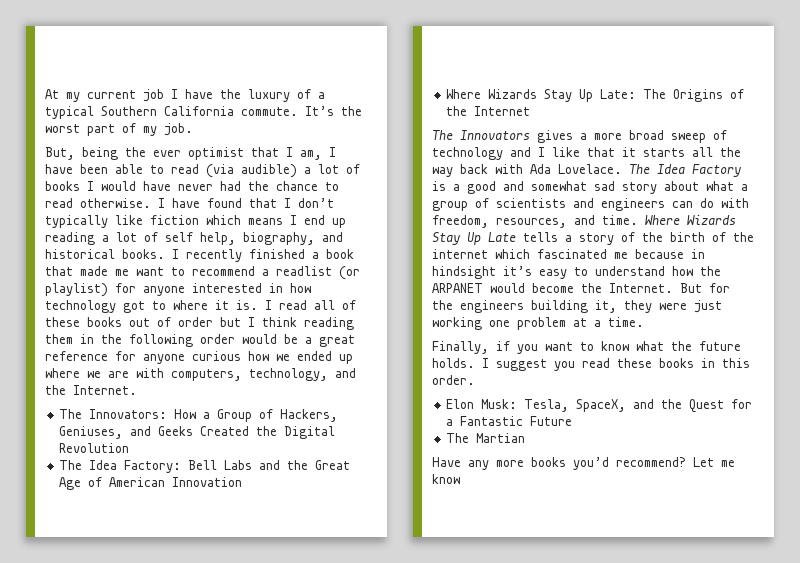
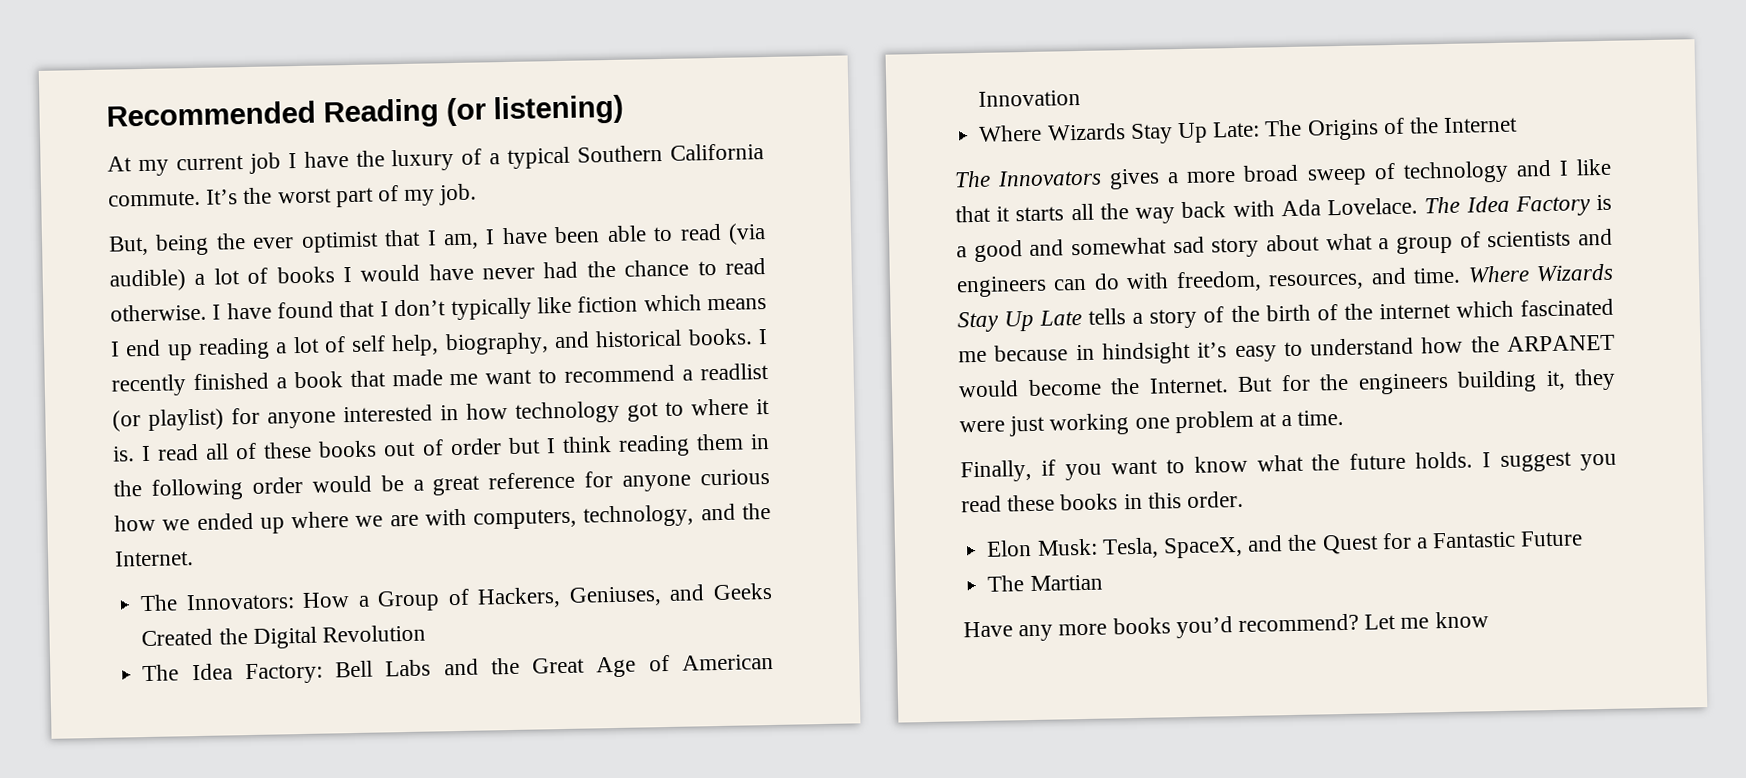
(45, 94) none -> [106,94,624,129] Recommended Reading (or listening) //

